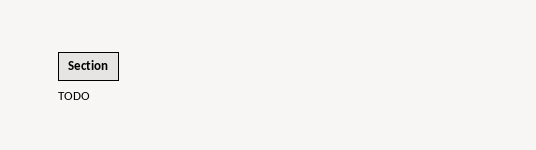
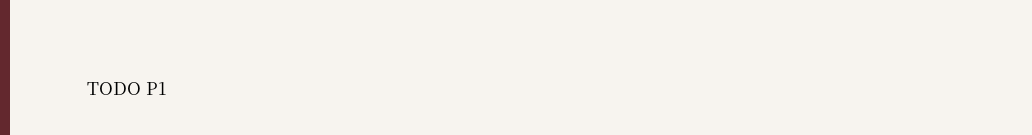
[67,60,108,70] [58,92,90,100] Section // TODO -> [87,82,166,95] TODO P1

